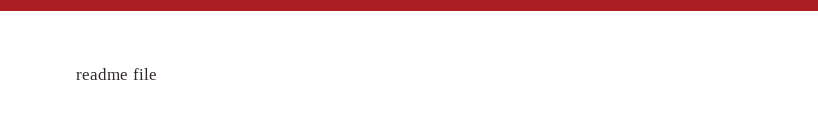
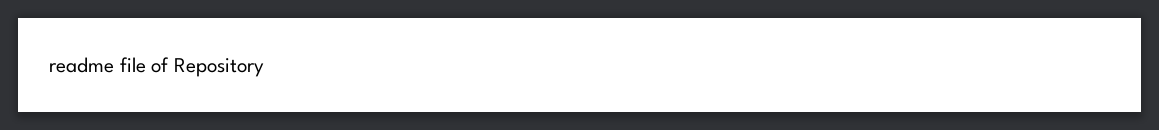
(157, 74) none -> [151,57,265,77] of Repository

